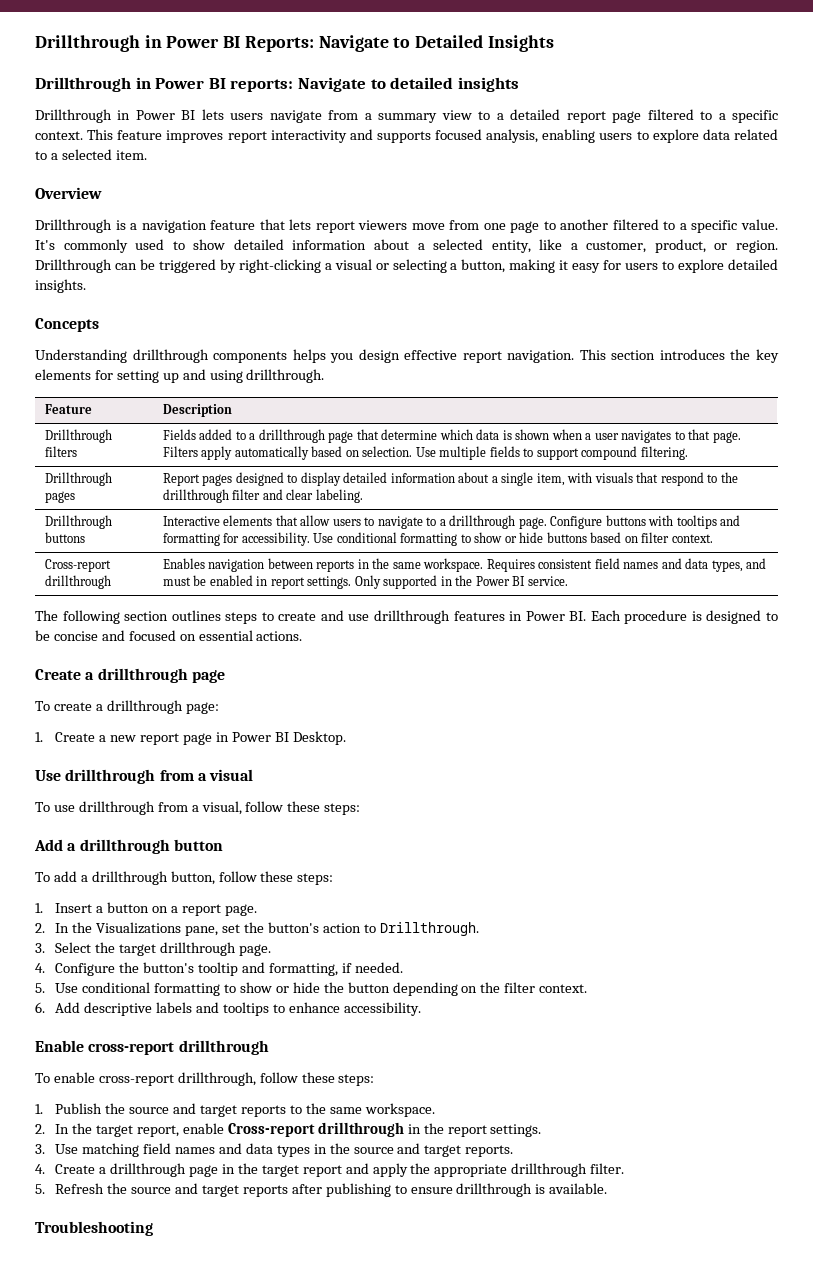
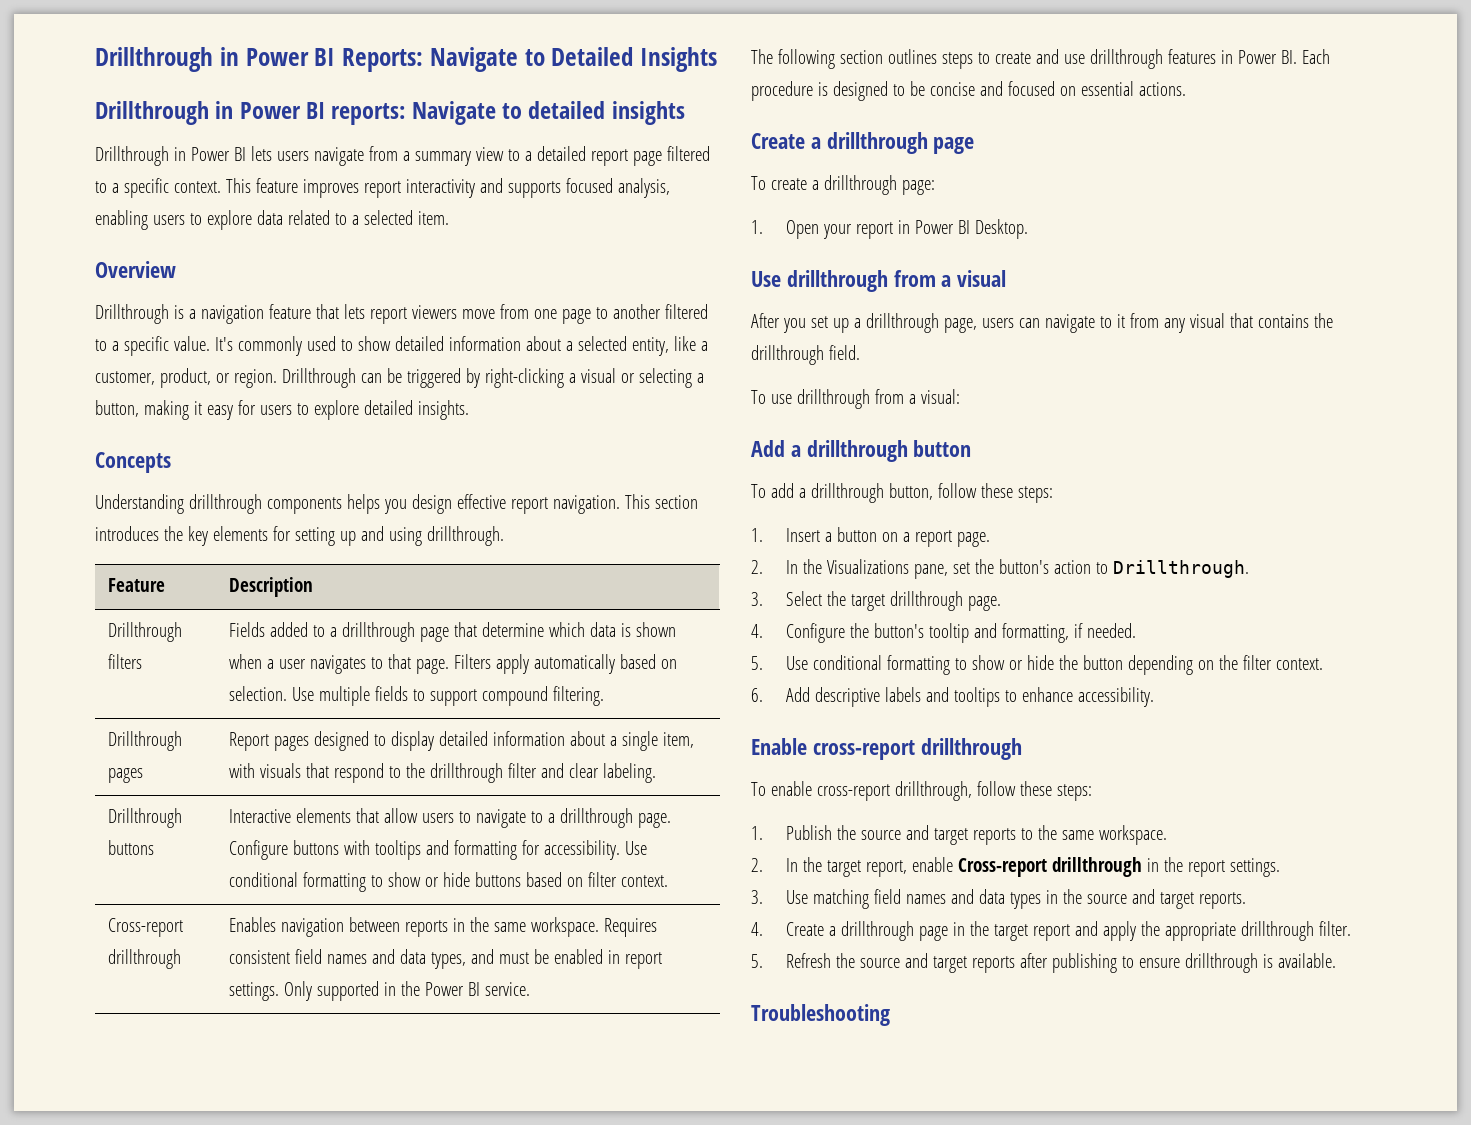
[55,732,212,745] Create a new report page -> [786,220,894,239] Open your report
(254, 775) none -> [751,313,1333,333] [751,345,860,365] // After you set up a drillthrough page, users can navigate to it from any visual that contains the drillthrough field.
[201,801,361,815] visual, follow these steps: -> [920,389,960,404] visual:

